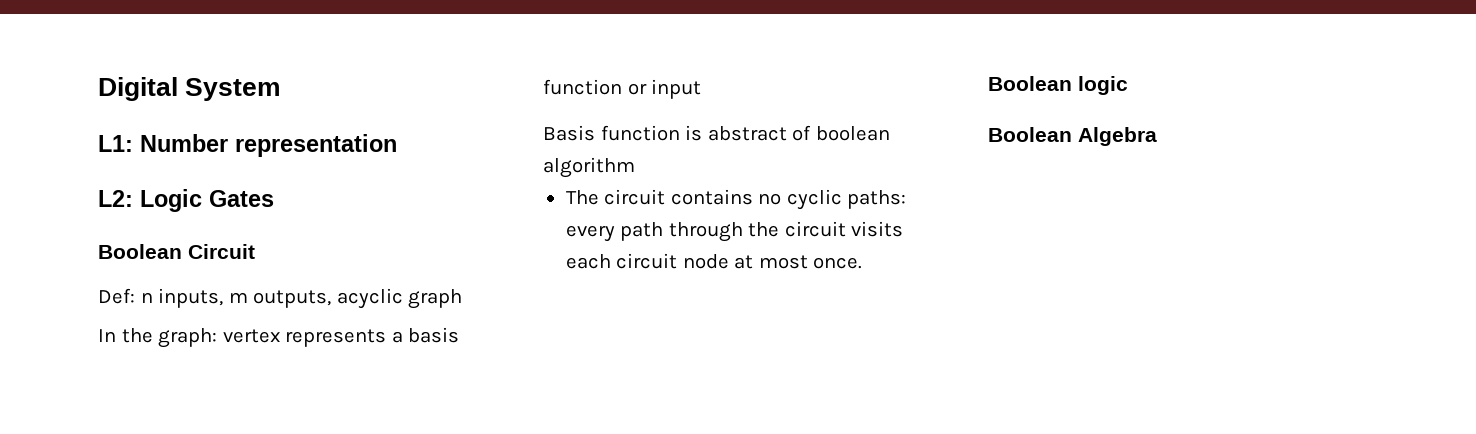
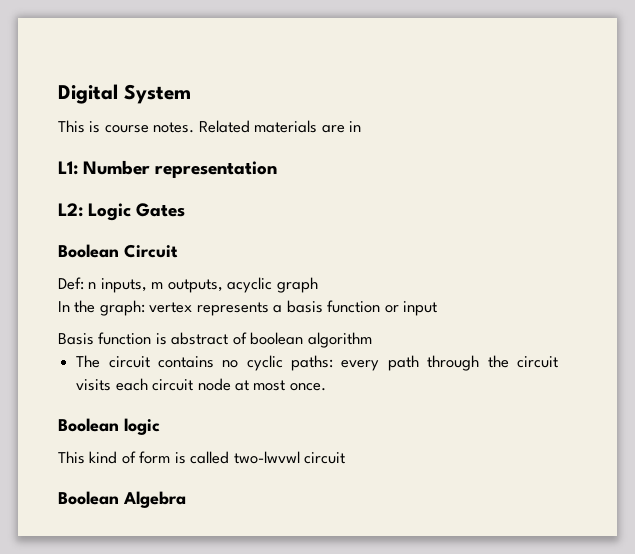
(282, 89) none -> [58,120,362,133] // This is course notes. Related materials are in
(1128, 85) none -> [58,451,346,464] // This kind of form is called two-lwvwl circuit

